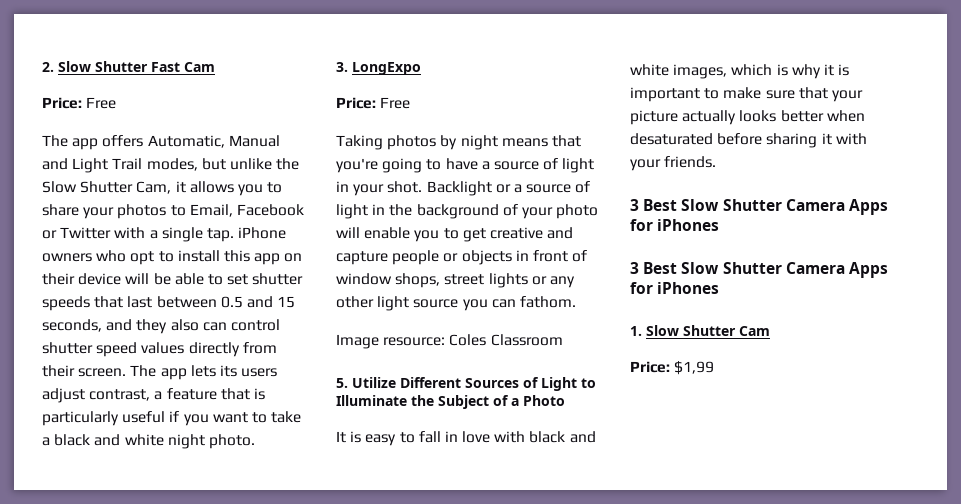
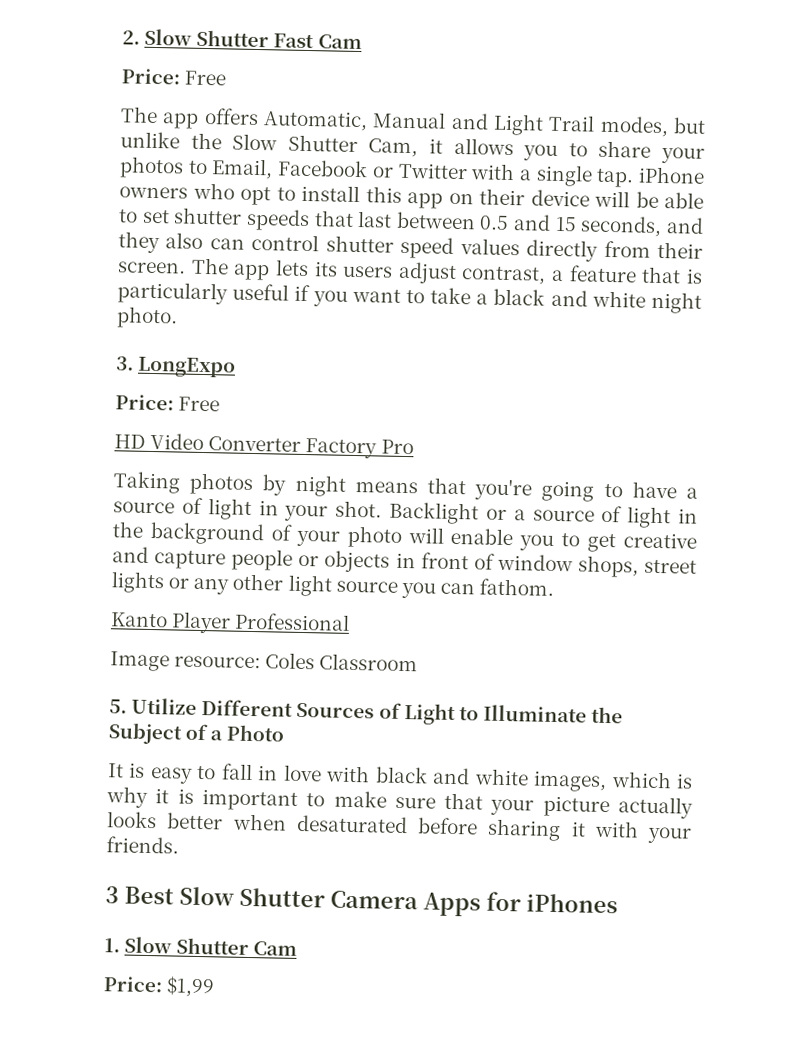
(411, 103) none -> [114,432,414,459] // HD Video Converter Factory Pro
(576, 302) none -> [110,611,351,634] // Kanto Player Professional
[630,262,888,278] [630,282,720,294] // 3 Best Slow Shutter Camera Apps for iPhones -> (618, 903) none

